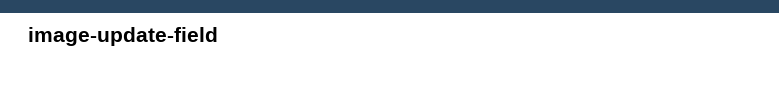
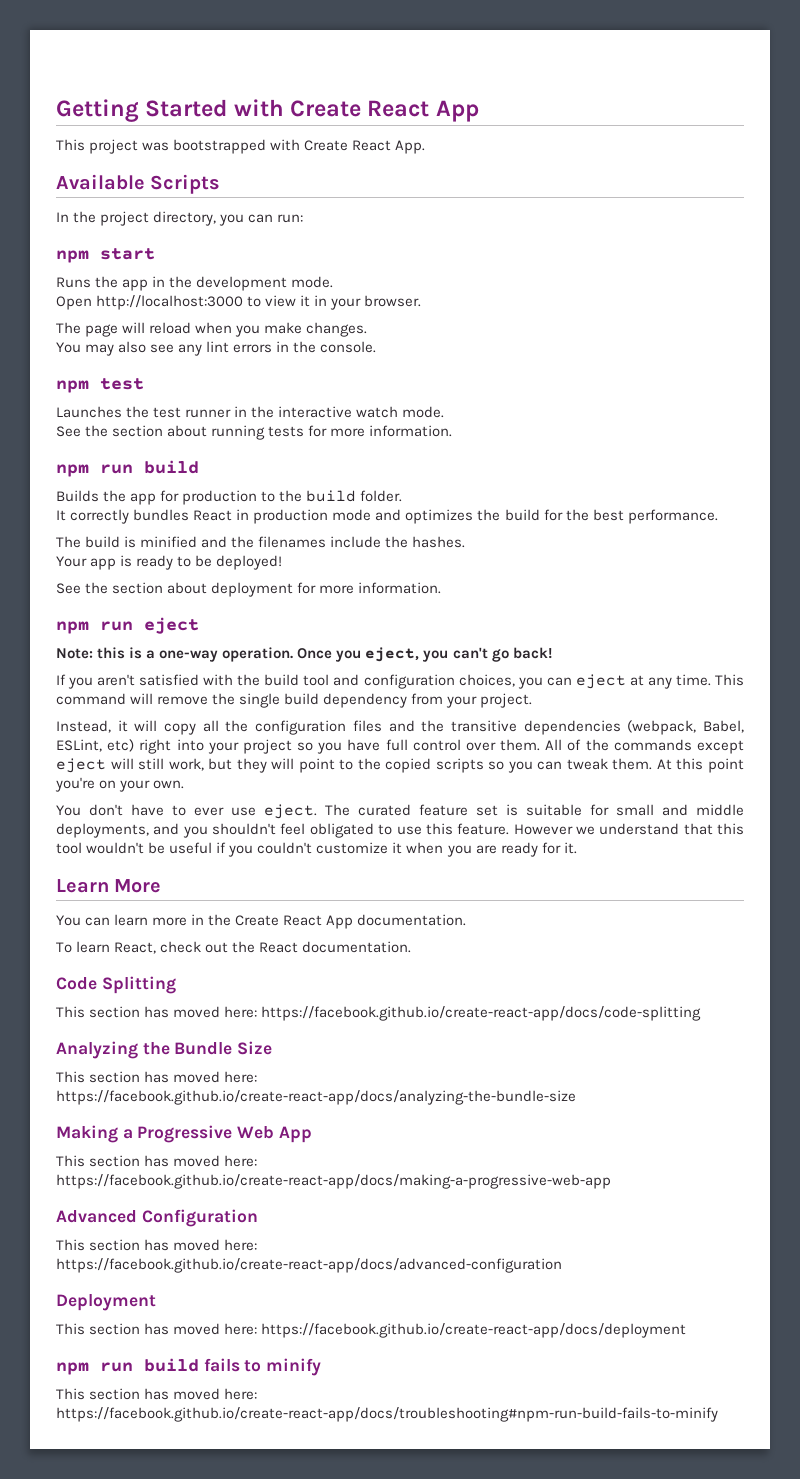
[28,27,218,46] image-update-field -> [56,99,479,122] [56,139,426,154] [56,174,221,194] [56,211,304,226] [56,248,155,263] [56,276,334,291] [56,295,422,310] [56,322,368,337] [56,341,377,356] [56,378,144,393] [56,406,445,418] [56,425,453,440] [56,460,199,477] [56,490,403,505] [56,509,718,524] [56,536,466,548] [56,555,283,570] [56,582,442,597] [56,617,199,634] [56,647,552,662] [56,674,744,689] [56,693,533,708] [56,720,744,735] [56,739,744,754] [56,758,744,773] [55,777,185,792] [56,804,744,819] [56,823,744,838] [56,842,577,857] [56,879,162,893] [56,914,467,929] [56,941,412,954] [56,976,176,994] [56,1006,702,1021] [56,1041,273,1059] [56,1071,258,1083] [56,1090,576,1105] [56,1125,312,1143] [56,1155,258,1167] [56,1174,611,1189] [56,1209,258,1227] [56,1239,258,1251] [56,1258,562,1273] [56,1294,156,1311] [56,1323,687,1338] [56,1358,322,1376] [56,1388,258,1400] [56,1407,718,1422] Getting Started with Create React App // This project was bootstrapped with Create React App. // Available Scripts // In the project directory, you can run: // npm start // Runs the app in the development mode. // Open http://localhost:3000 to view it in your browser. // The page will reload when you make changes. // You may also see any lint errors in the console. // npm test // Launches the test runner in the interactive watch mode. // See the section about running tests for more information. // npm run build // Builds the app for production to the build folder. // It correctly bundles React in production mode and optimizes the build for the best performance. // The build is minified and the filenames include the hashes. // Your app is ready to be deployed! // See the section about deployment for more information. // npm run eject // Note: this is a one-way operation. Once you eject, you can't go back! // If you aren't satisfied with the build tool and configuration choices, you can eject at any time. This command will remove the single build dependency from your project. // Instead, it will copy all the configuration files and the transitive dependencies (webpack, Babel, ESLint, etc) right into your project so you have full control over them. All of the commands except eject will still work, but they will point to the copied scripts so you can tweak them. At this point you're on your own. // You don't have to ever use eject. The curated feature set is suitable for small and middle deployments, and you shouldn't feel obligated to use this feature. However we understand that this tool wouldn't be useful if you couldn't customize it when you are ready for it. // Learn More // You can learn more in the Create React App documentation. // To learn React, check out the React documentation. // Code Splitting // This section has moved here: https://facebook.github.io/create-react-app/docs/code-splitting // Analyzing the Bundle Size // This section has moved here: https://facebook.github.io/create-react-app/docs/analyzing-the-bundle-size // Making a Progressive Web App // This section has moved here: https://facebook.github.io/create-react-app/docs/making-a-progressive-web-app // Advanced Configuration // This section has moved here: https://facebook.github.io/create-react-app/docs/advanced-configuration // Deployment // This section has moved here: https://facebook.github.io/create-react-app/docs/deployment // npm run build fails to minify // This section has moved here: https://facebook.github.io/create-react-app/docs/troubleshooting#npm-run-build-fails-to-minify

